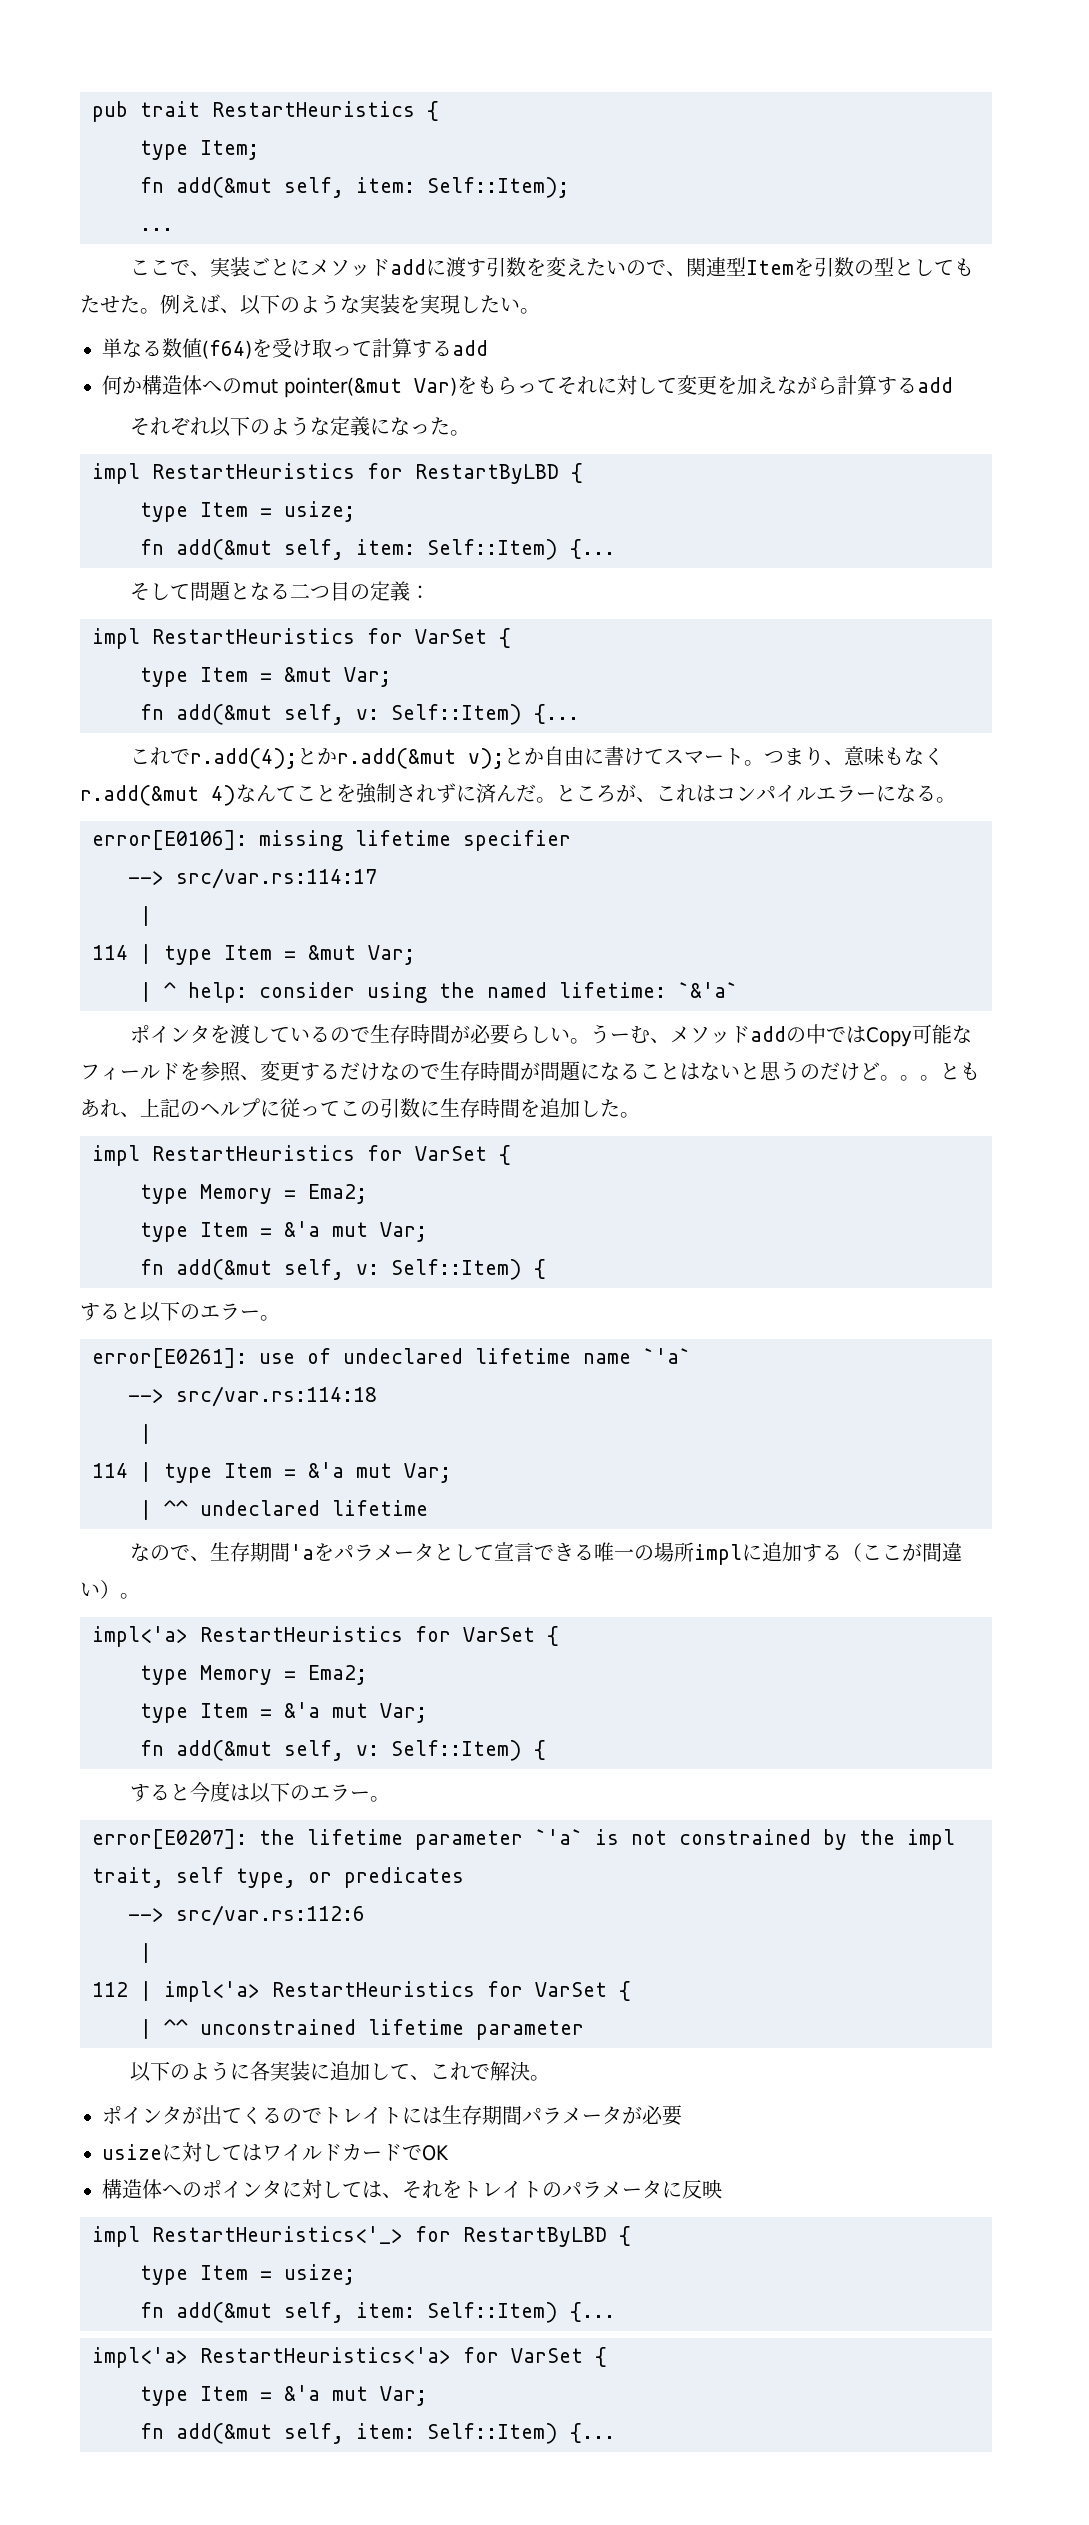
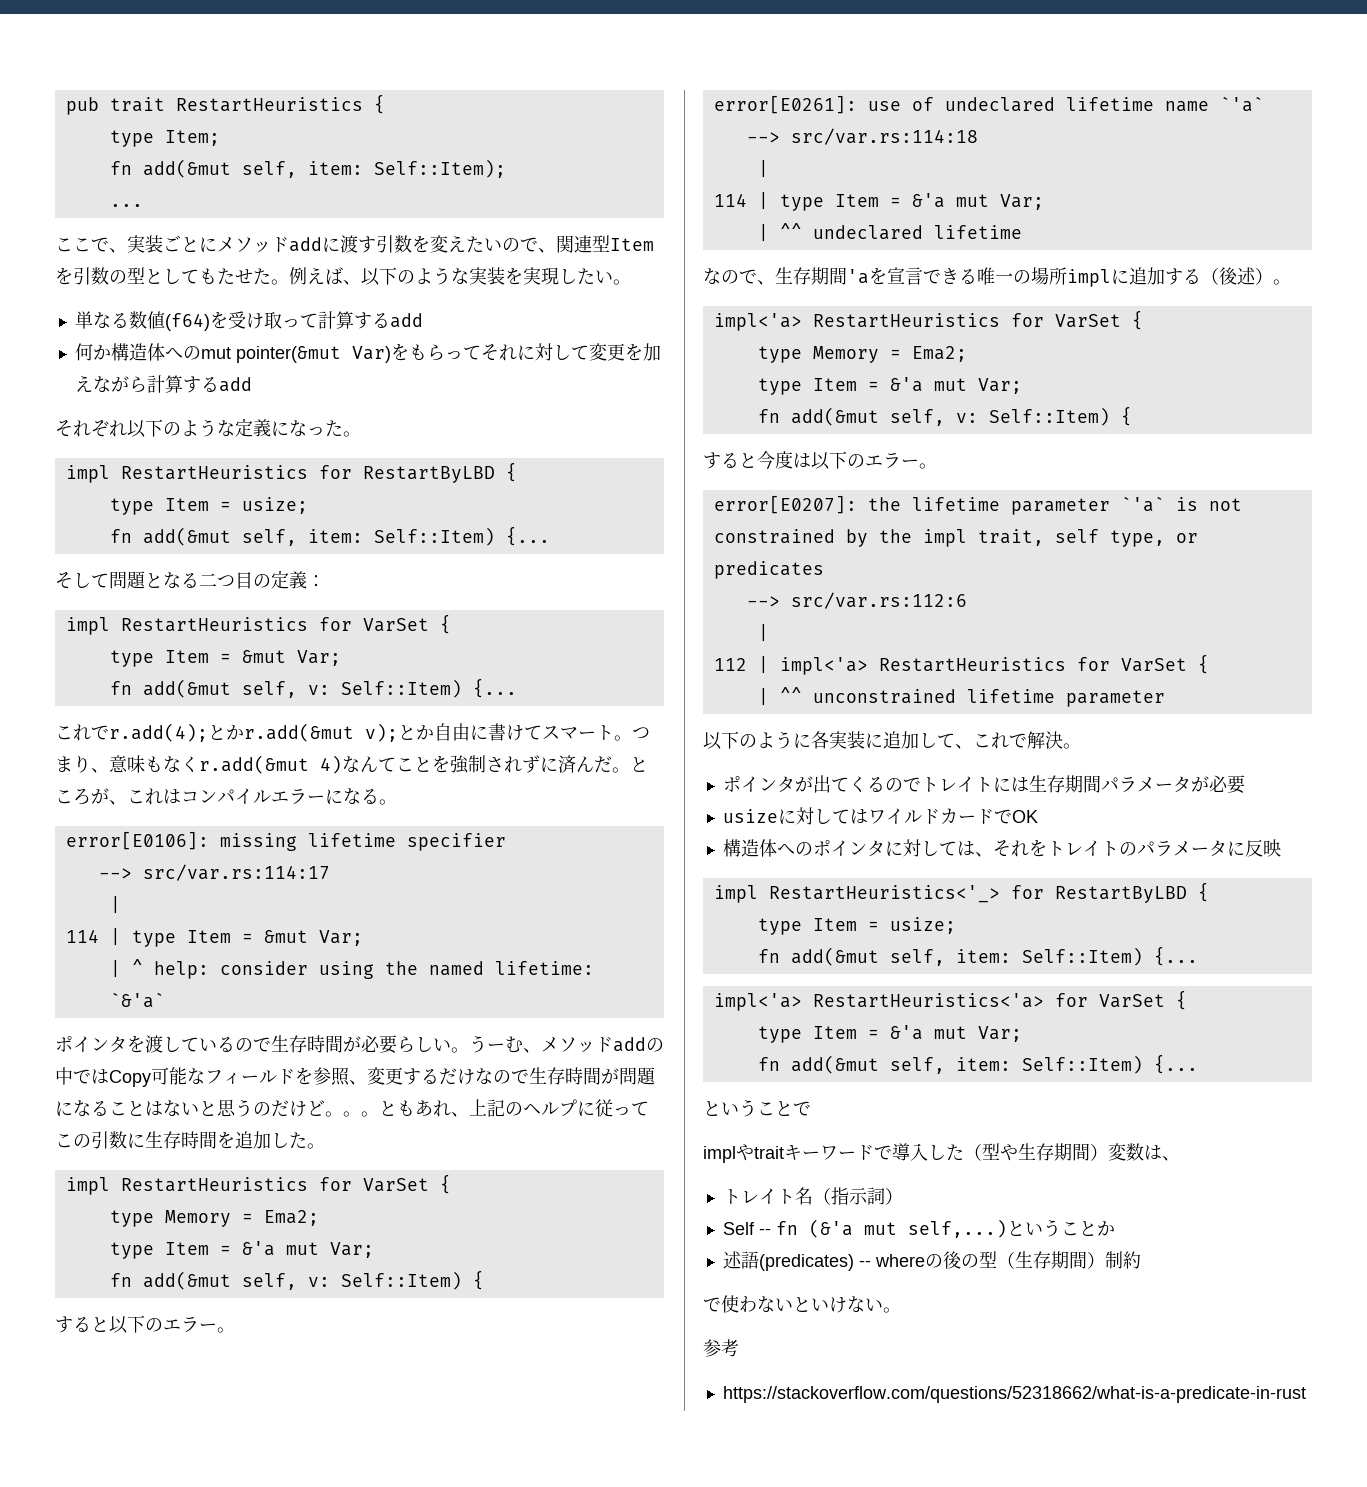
[334,1543,495,1561] パラメータとして -> (887, 276) none
[862,1542,963,1562] [80,1582,100,1597] ここが間違い -> [1219,267,1256,285] 後述
(615, 2433) none -> [703,1099,811,1117] [703,1143,1180,1163] [722,1187,903,1205] [722,1219,1115,1238] [722,1251,1141,1271] [703,1295,901,1313] [703,1339,739,1357] [722,1386,1306,1403] // ということで // implやtraitキーワードで導入した（型や生存期間）変数は、 // トレイト名（指示詞） // Self -- fn (&'a mut self,...)ということか // 述語(predicates) -- whereの後の型（生存期間）制約 // で使わないといけない。 // 参考 // https://stackoverflow.com/questions/52318662/what-is-a-predicate-in-rust

